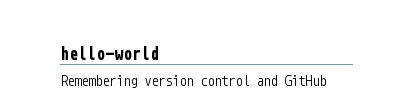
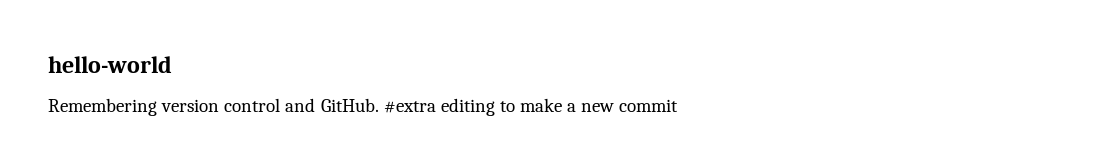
[284,75,326,86] GitHub -> [320,98,679,116] GitHub. #extra editing to make a new commit

